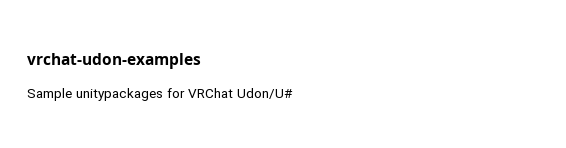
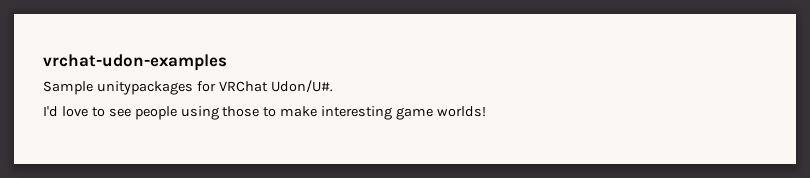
[237,88,293,99] Udon/U# -> [270,80,333,93] [43,106,487,120] Udon/U#. // I'd love to see people using those to make interesting game worlds!

